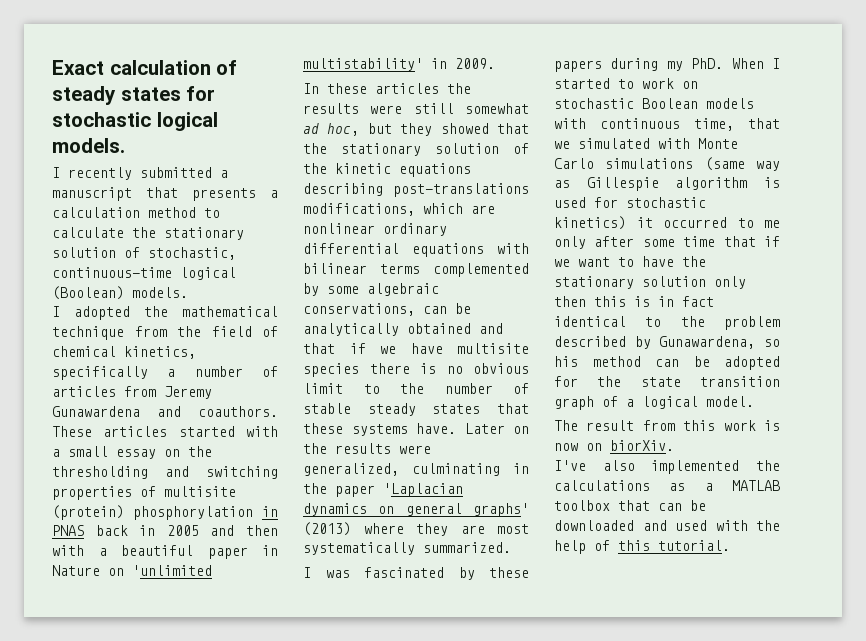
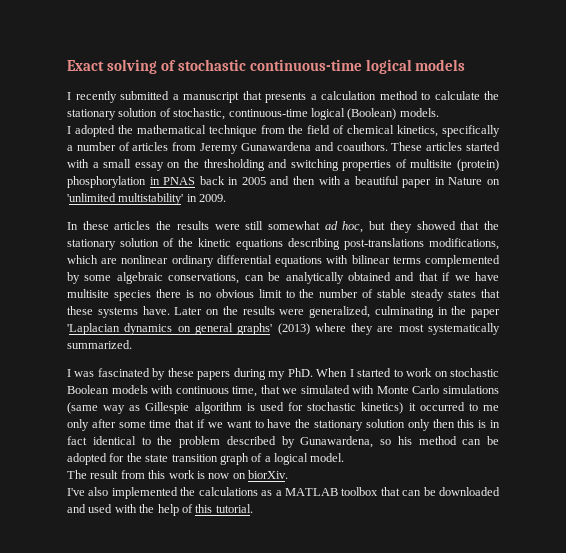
[109,60,238,75] [52,86,216,105] [52,112,218,131] [52,138,125,153] calculation of steady states for stochastic logical models. -> [106,59,466,74] solving of stochastic continuous-time logical models

